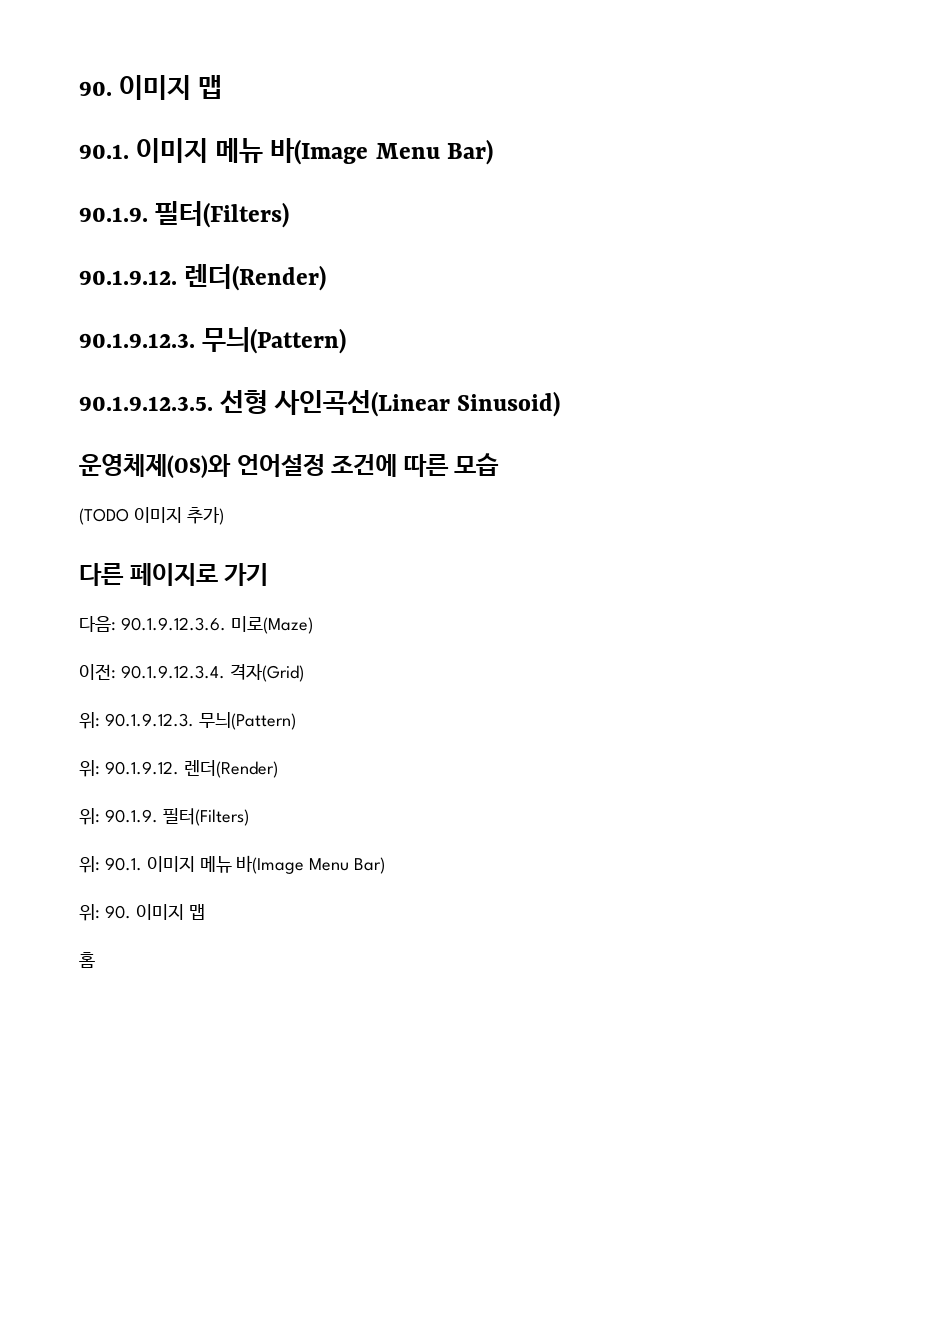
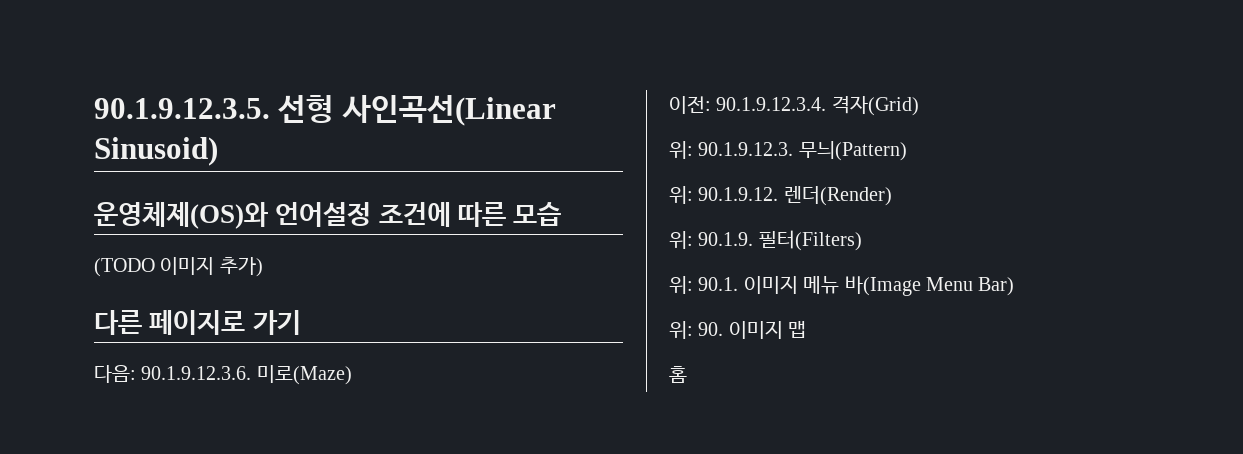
[79,75,223,100] [79,138,493,165] [79,201,290,228] [79,264,327,291] [79,327,347,354] 90. 이미지 맵 // 90.1. 이미지 메뉴 바(Image Menu Bar) // 90.1.9. 필터(Filters) // 90.1.9.12. 렌더(Render) // 90.1.9.12.3. 무늬(Pattern) // -> (94, 108) none

